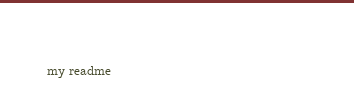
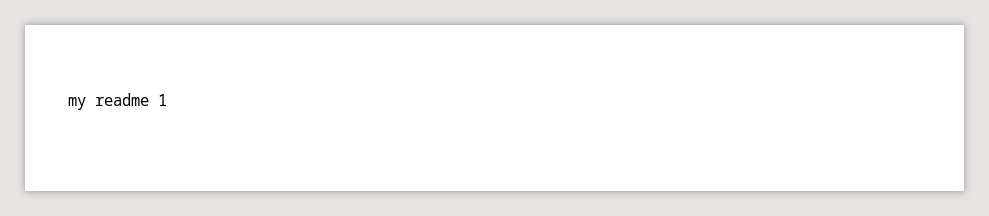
(111, 70) none -> [158,94,167,106] 1

